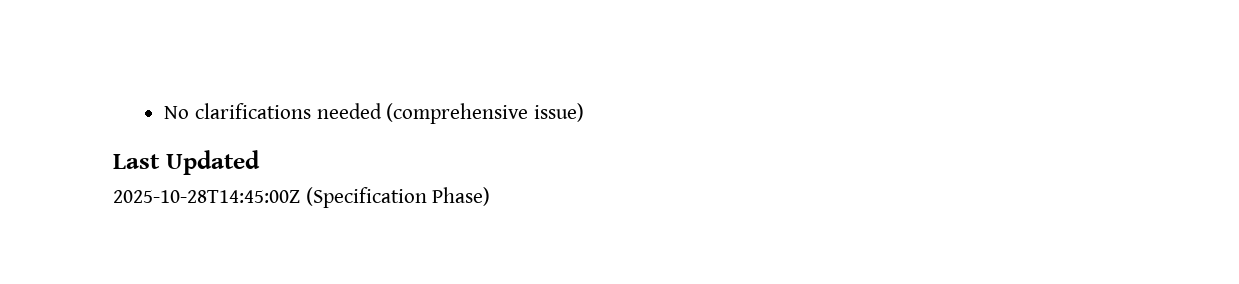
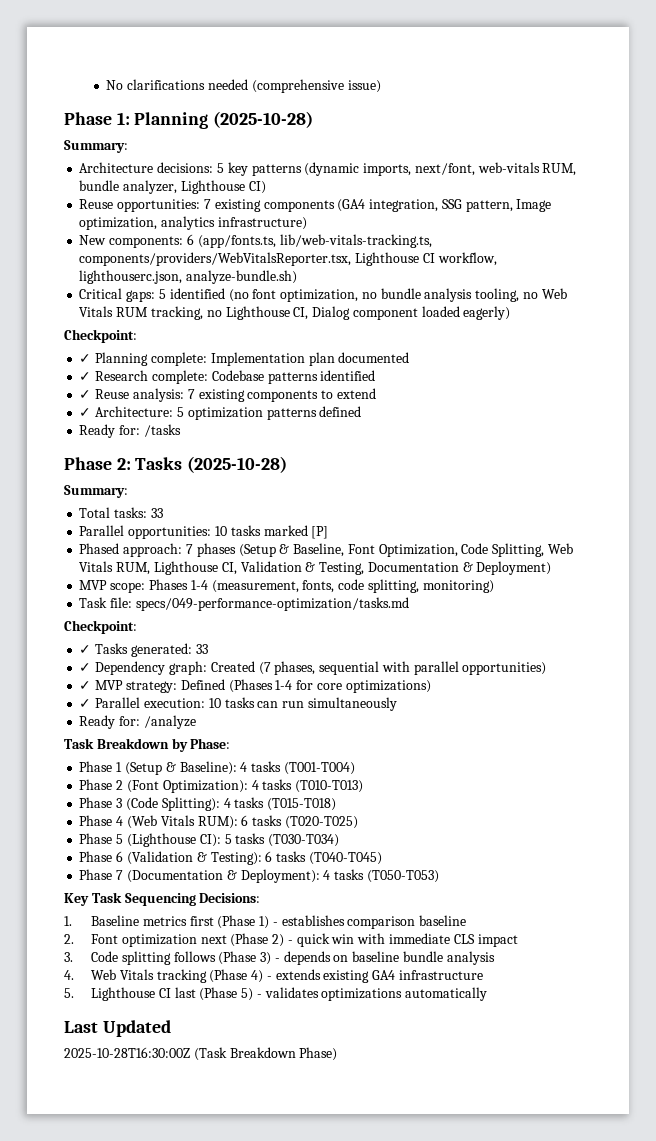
(584, 112) none -> [64,111,314,129] [64,140,128,153] [79,162,577,176] [79,180,266,194] [79,199,552,212] [79,216,307,230] [79,234,432,248] [79,252,497,266] [79,270,298,284] [79,288,567,302] [79,306,511,320] [64,329,137,343] [79,352,410,366] [79,370,376,384] [79,388,376,402] [79,406,362,420] [79,424,181,438] [64,456,288,473] [64,485,128,498] [79,507,163,518] [79,525,329,539] [79,543,573,557] [79,561,552,575] [79,579,494,593] [79,597,409,611] [64,620,137,634] [79,643,208,657] [79,661,547,675] [79,679,431,693] [79,697,397,711] [79,715,196,729] [64,738,231,752] [79,761,355,775] [79,779,364,793] [79,797,337,811] [79,815,358,829] [79,833,340,847] [79,851,382,865] [79,869,439,883] [64,892,261,906] [64,915,467,929] [64,933,518,947] [64,951,495,965] [64,969,484,983] [64,987,488,1001] // Phase 1: Planning (2025-10-28) // Summary: // Architecture decisions: 5 key patterns (dynamic imports, next/font, web-vitals RUM, bundle analyzer, Lighthouse CI) // Reuse opportunities: 7 existing components (GA4 integration, SSG pattern, Image optimization, analytics infrastructure) // New components: 6 (app/fonts.ts, lib/web-vitals-tracking.ts, components/providers/WebVitalsReporter.tsx, Lighthouse CI workflow, lighthouserc.json, analyze-bundle.sh) // Critical gaps: 5 identified (no font optimization, no bundle analysis tooling, no Web Vitals RUM tracking, no Lighthouse CI, Dialog component loaded eagerly) // Checkpoint: // ✓ Planning complete: Implementation plan documented // ✓ Research complete: Codebase patterns identified // ✓ Reuse analysis: 7 existing components to extend // ✓ Architecture: 5 optimization patterns defined // Ready for: /tasks // Phase 2: Tasks (2025-10-28) // Summary: // Total tasks: 33 // Parallel opportunities: 10 tasks marked [P] // Phased approach: 7 phases (Setup & Baseline, Font Optimization, Code Splitting, Web Vitals RUM, Lighthouse CI, Validation & Testing, Documentation & Deployment) // MVP scope: Phases 1-4 (measurement, fonts, code splitting, monitoring) // Task file: specs/049-performance-optimization/tasks.md // Checkpoint: // ✓ Tasks generated: 33 // ✓ Dependency graph: Created (7 phases, sequential with parallel opportunities) // ✓ MVP strategy: Defined (Phases 1-4 for core optimizations) // ✓ Parallel execution: 10 tasks can run simultaneously // Ready for: /analyze // Task Breakdown by Phase: // Phase 1 (Setup & Baseline): 4 tasks (T001-T004) // Phase 2 (Font Optimization): 4 tasks (T010-T013) // Phase 3 (Code Splitting): 4 tasks (T015-T018) // Phase 4 (Web Vitals RUM): 6 tasks (T020-T025) // Phase 5 (Lighthouse CI): 5 tasks (T030-T034) // Phase 6 (Validation & Testing): 6 tasks (T040-T045) // Phase 7 (Documentation & Deployment): 4 tasks (T050-T053) // Key Task Sequencing Decisions: // 1. Baseline metrics first (Phase 1) - establishes comparison baseline // 2. Font optimization next (Phase 2) - quick win with immediate CLS impact // 3. Code splitting follows (Phase 3) - depends on baseline bundle analysis // 4. Web Vitals tracking (Phase 4) - extends existing GA4 infrastructure // 5. Lighthouse CI last (Phase 5) - validates optimizations automatically
[113,187,427,208] 2025-10-28T14:45:00Z (Specification -> [64,1047,296,1061] 2025-10-28T16:30:00Z (Task Breakdown

